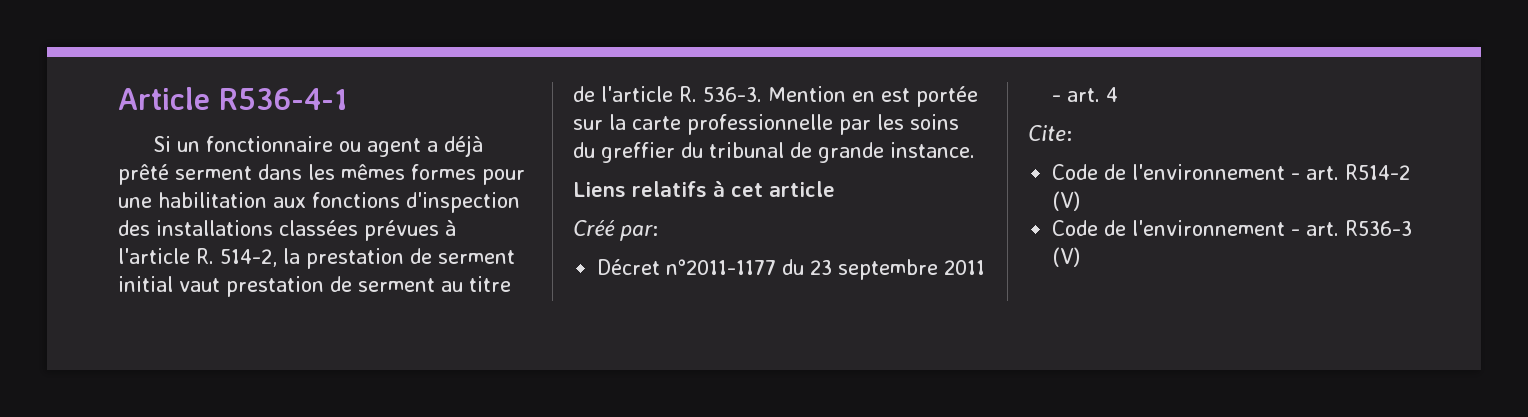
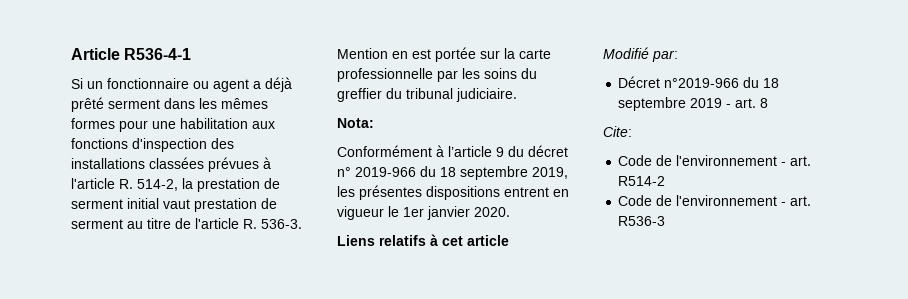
[790,142,975,163] de grande instance. -> [456,88,517,102] [337,118,374,128] [337,145,568,157] [337,166,568,180] [337,185,569,200] [337,206,510,220] judiciaire. // Nota: // Conformément à l’article 9 du décret n° 2019-966 du 18 septembre 2019, les présentes dispositions entrent en vigueur le 1er janvier 2020.
[573,220,615,236] Créé -> [603,47,649,59] Modifié
[666,259,986,280] [1052,87,1119,102] n°2011-1177 du 23 septembre 2011 - art. 4 -> [664,77,780,88] [618,97,769,111] n°2019-966 du 18 septembre 2019 - art. 8
[1052,191,1081,211] (V) -> (666, 181) none
[1052,247,1081,267] (V) -> (666, 221) none

